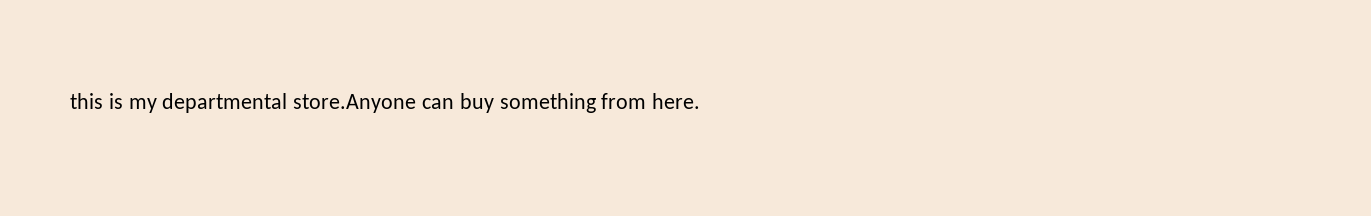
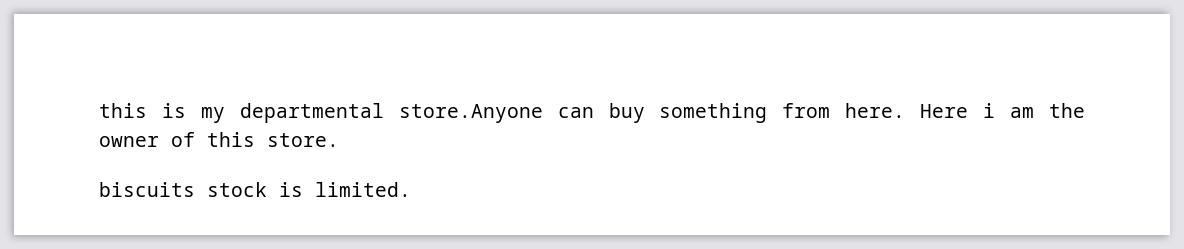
(701, 101) none -> [920,103,1085,118] [99,132,339,147] [99,182,411,197] Here i am the owner of this store. // biscuits stock is limited.

